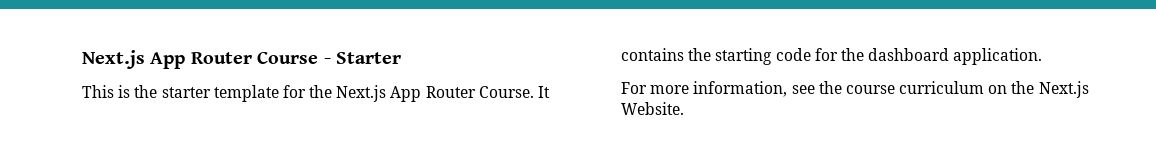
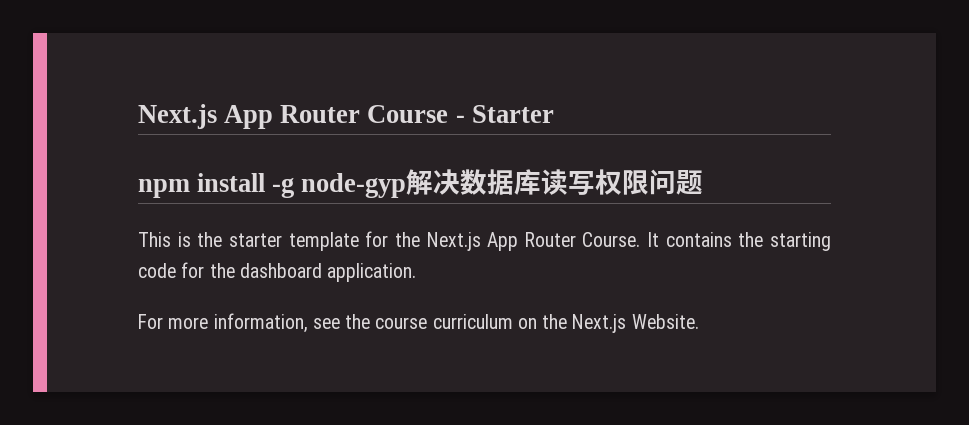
(401, 58) none -> [138,169,704,198] // npm install -g node-gyp解决数据库读写权限问题

